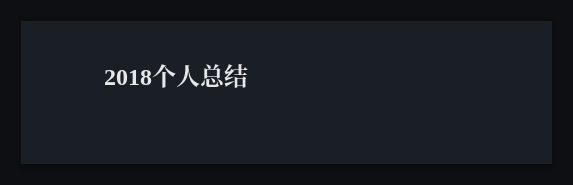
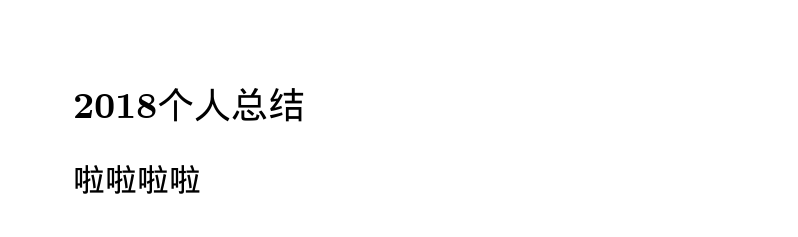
(248, 76) none -> [73,165,201,194] // 啦啦啦啦

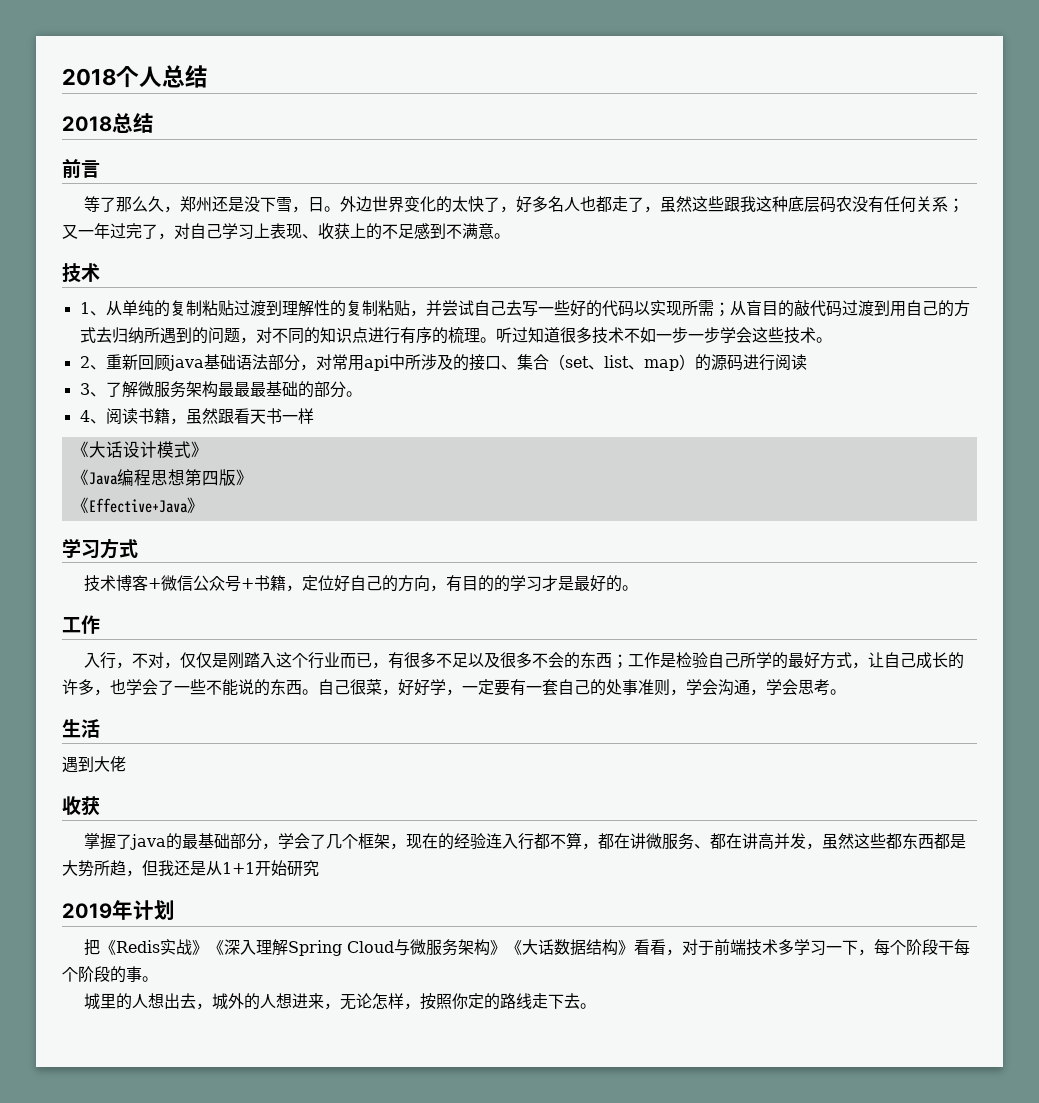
[73,165,201,194] 啦啦啦啦 -> [62,113,154,133] [62,159,100,179] [84,196,965,213] [62,223,510,240] [62,263,100,283] [79,300,970,317] [79,327,832,344] [79,354,807,371] [79,381,362,398] [79,408,314,425] [71,441,208,458] [71,469,253,486] [71,497,204,513] [62,538,138,559] [84,575,639,592] [62,615,100,634] [84,652,965,669] [62,679,846,696] [62,719,100,738] [62,756,126,773] [62,796,100,816] [84,832,967,850] [62,860,319,877] [62,900,175,920] [84,939,971,956] [62,966,158,983] [84,993,597,1010] 2018总结 // 前言 // 等了那么久，郑州还是没下雪，日。外边世界变化的太快了，好多名人也都走了，虽然这些跟我这种底层码农没有任何关系；又一年过完了，对自己学习上表现、收获上的不足感到不满意。 // 技术 // 1、从单纯的复制粘贴过渡到理解性的复制粘贴，并尝试自己去写一些好的代码以实现所需；从盲目的敲代码过渡到用自己的方式去归纳所遇到的问题，对不同的知识点进行有序的梳理。听过知道很多技术不如一步一步学会这些技术。 // 2、重新回顾java基础语法部分，对常用api中所涉及的接口、集合（set、list、map）的源码进行阅读 // 3、了解微服务架构最最最基础的部分。 // 4、阅读书籍，虽然跟看天书一样 // 《大话设计模式》 // 《Java编程思想第四版》 // 《Effective+Java》 // 学习方式 // 技术博客+微信公众号+书籍，定位好自己的方向，有目的的学习才是最好的。 // 工作 // 入行，不对，仅仅是刚踏入这个行业而已，有很多不足以及很多不会的东西；工作是检验自己所学的最好方式，让自己成长的许多，也学会了一些不能说的东西。自己很菜，好好学，一定要有一套自己的处事准则，学会沟通，学会思考。 // 生活 // 遇到大佬 // 收获 // 掌握了java的最基础部分，学会了几个框架，现在的经验连入行都不算，都在讲微服务、都在讲高并发，虽然这些都东西都是大势所趋，但我还是从1+1开始研究 // 2019年计划 // 把《Redis实战》《深入理解Spring Cloud与微服务架构》《大话数据结构》看看，对于前端技术多学习一下，每个阶段干每个阶段的事。 // 城里的人想出去，城外的人想进来，无论怎样，按照你定的路线走下去。

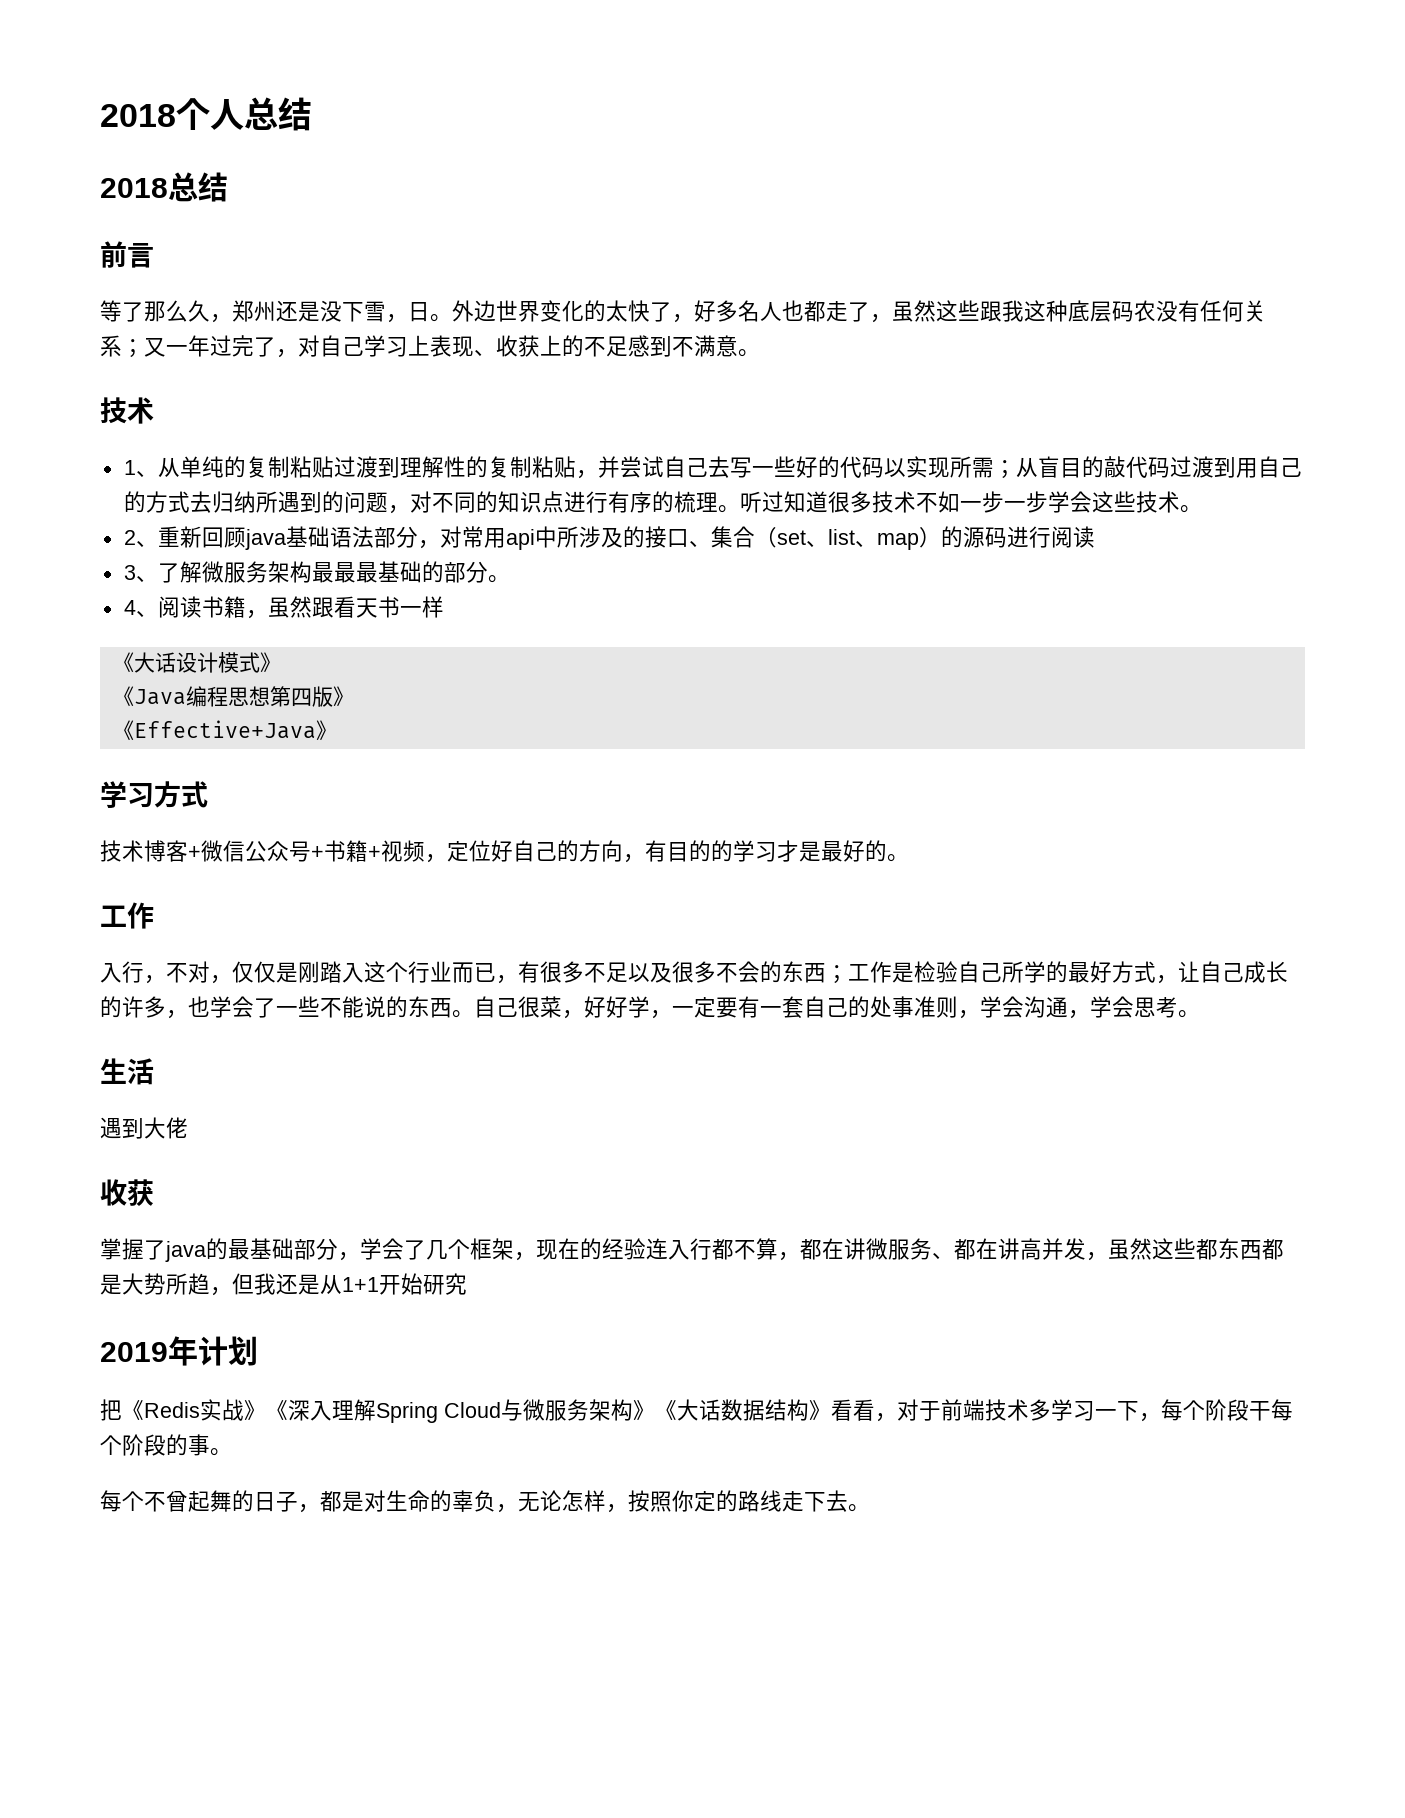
(287, 583) none -> [368,840,425,862] +视频
[84,993,325,1010] 城里的人想出去，城外的人想进来 -> [100,1490,496,1513] 每个不曾起舞的日子，都是对生命的辜负

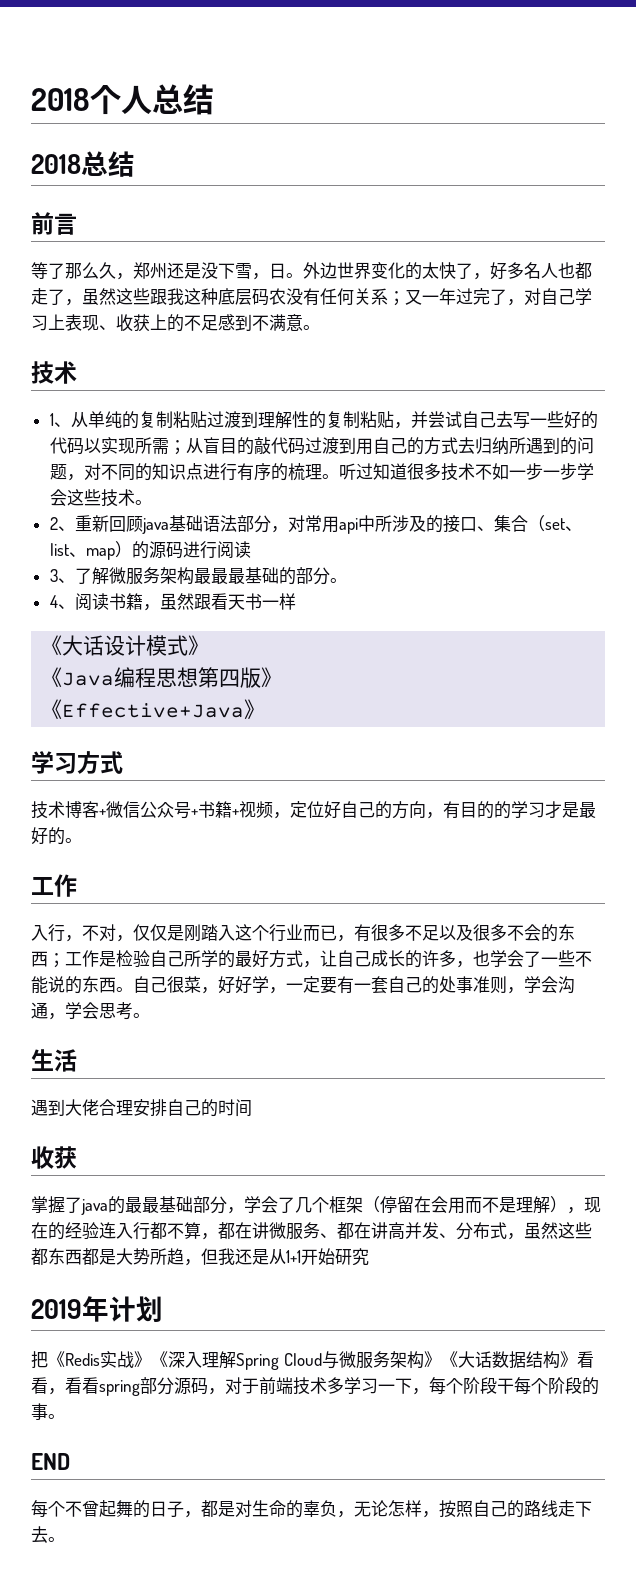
(188, 1128) none -> [99,1099,252,1117] 合理安排自己的时间
(250, 1249) none -> [142,1197,159,1213] 最
(514, 1249) none -> [363,1196,567,1214] （停留在会用而不是理解）
(1086, 1249) none -> [439,1222,507,1240] 、分布式
(897, 1417) none -> [65,1377,225,1396] 看看spring部分源码，
(232, 1452) none -> [31,1453,70,1470] // END
[672,1490,716,1512] 你定 -> [473,1500,507,1517] 自己

